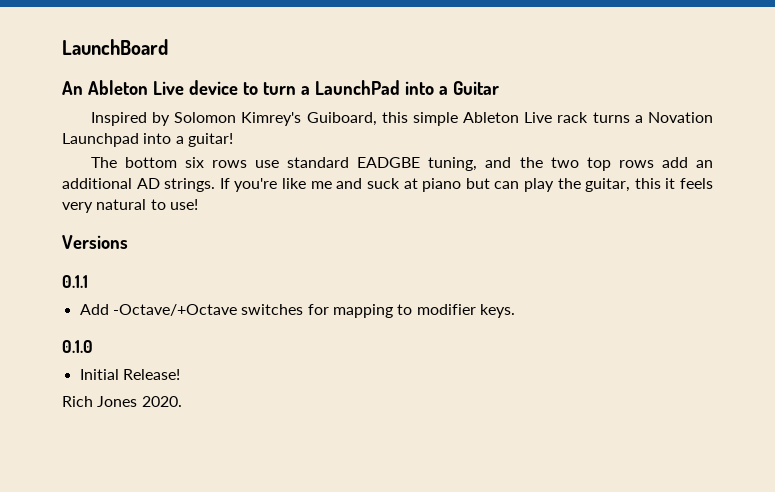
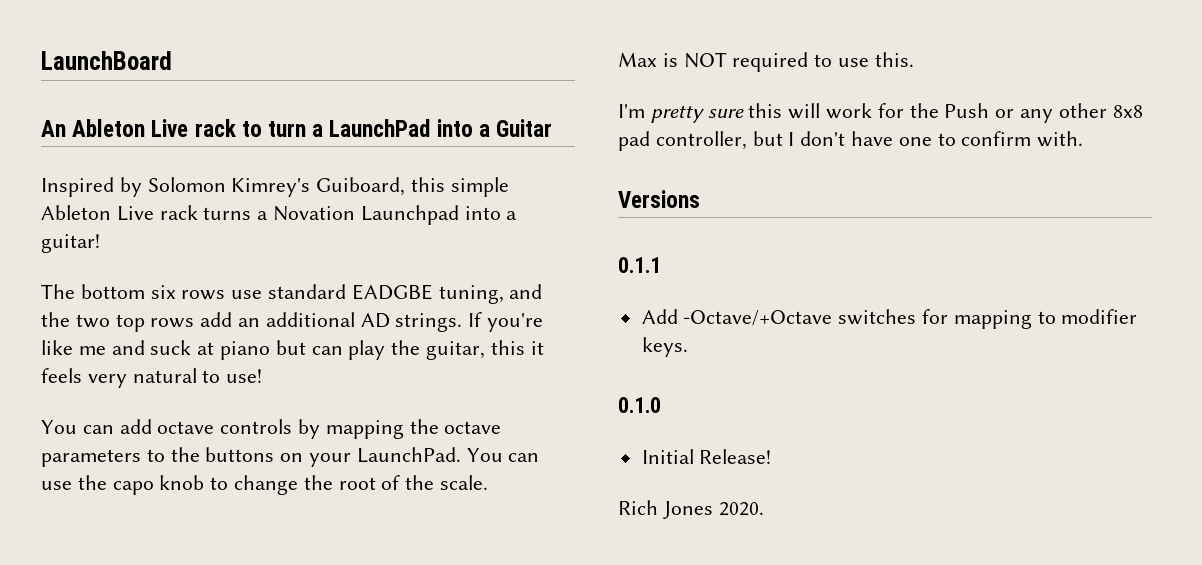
[188,80,238,95] device -> [194,119,236,137] rack
(198, 204) none -> [41,419,502,439] [41,447,540,467] [41,475,489,495] [618,52,914,72] [618,103,1143,123] [618,131,1084,151] // You can add octave controls by mapping the octave parameters to the buttons on your LaunchPad. You can use the capo knob to change the root of the scale. // Max is NOT required to use this. // I'm pretty sure this will work for the Push or any other 8x8 pad controller, but I don't have one to confirm with.

